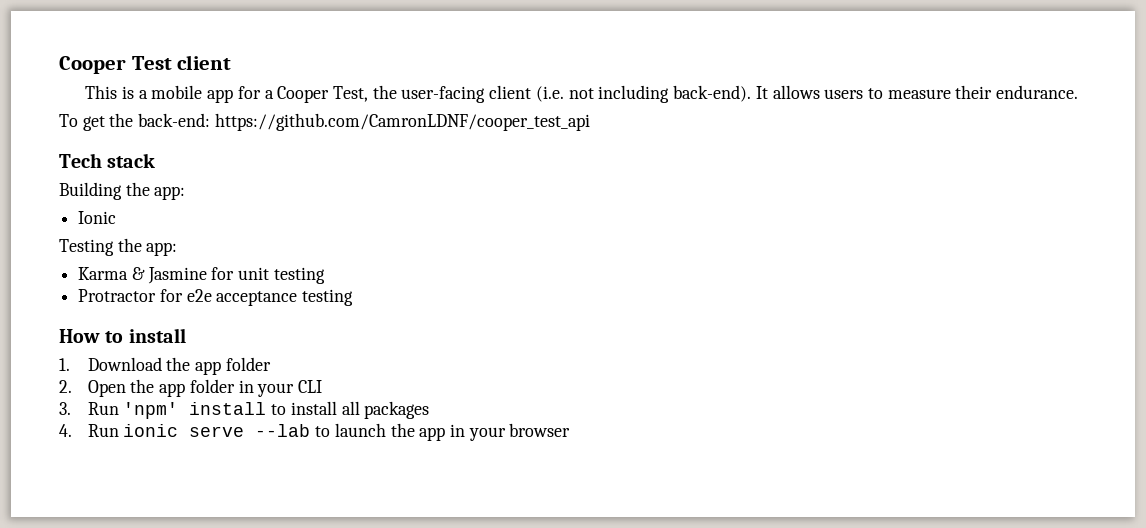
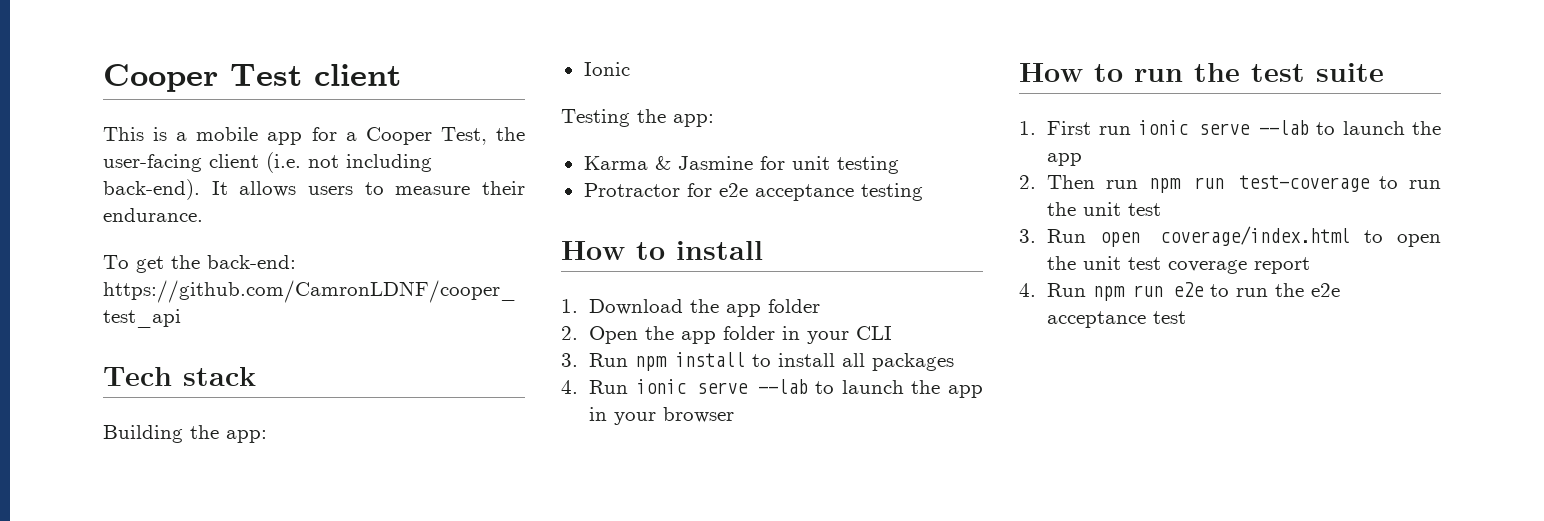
[123,402,179,419] 'npm' -> [635,356,668,371] npm
(571, 430) none -> [1019,63,1384,82] [1019,120,1441,135] [1047,153,1083,166] [1019,175,1441,193] [1047,202,1162,216] [1019,226,1441,247] [1047,256,1311,274] [1019,282,1341,301] [1047,311,1187,328] // How to run the test suite // 1. First run ionic serve --lab to launch the app // 2. Then run npm run test-coverage to run the unit test // 3. Run open coverage/index.html to open the unit test coverage report // 4. Run npm run e2e to run the e2e acceptance test

